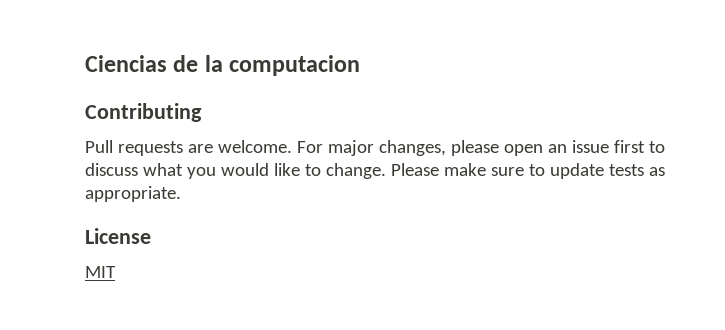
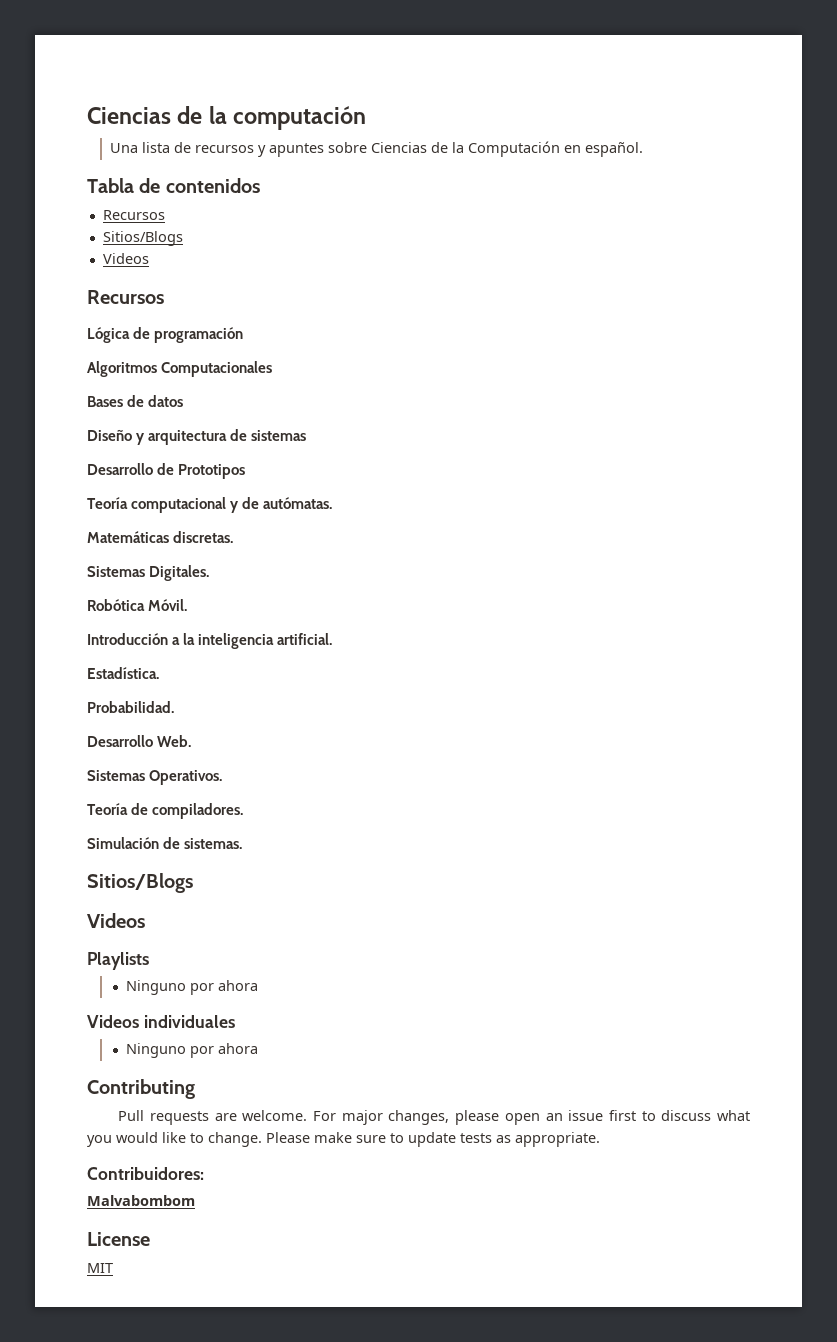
[85,55,361,76] Ciencias de la computacion -> [87,106,367,130] [110,141,644,157] [87,178,260,193] [102,210,165,220] [102,231,183,246] [102,253,149,264] [87,290,164,304] [87,327,244,343] [87,361,273,377] [87,395,184,407] [87,429,307,445] [87,463,246,479] [87,497,333,513] [87,531,234,543] [87,565,210,581] [87,599,188,611] [87,633,333,649] [87,667,159,679] [87,701,174,713] [87,735,192,747] [87,770,223,785] [87,803,244,819] [87,837,243,849] [87,873,193,893] [87,913,145,928] [87,952,149,970] [126,980,259,995] [87,1015,235,1028] [126,1043,259,1058] Ciencias de la computación // Una lista de recursos y apuntes sobre Ciencias de la Computación en español. // Tabla de contenidos // Recursos // Sitios/Blogs // Videos // Recursos // Lógica de programación // Algoritmos Computacionales // Bases de datos // Diseño y arquitectura de sistemas // Desarrollo de Prototipos // Teoría computacional y de autómatas. // Matemáticas discretas. // Sistemas Digitales. // Robótica Móvil. // Introducción a la inteligencia artificial. // Estadística. // Probabilidad. // Desarrollo Web. // Sistemas Operativos. // Teoría de compiladores. // Simulación de sistemas. // Sitios/Blogs // Videos // Playlists // Ninguno por ahora // Videos individuales // Ninguno por ahora
(181, 194) none -> [87,1167,204,1180] [87,1195,195,1206] // Contribuidores: // Malvabombom

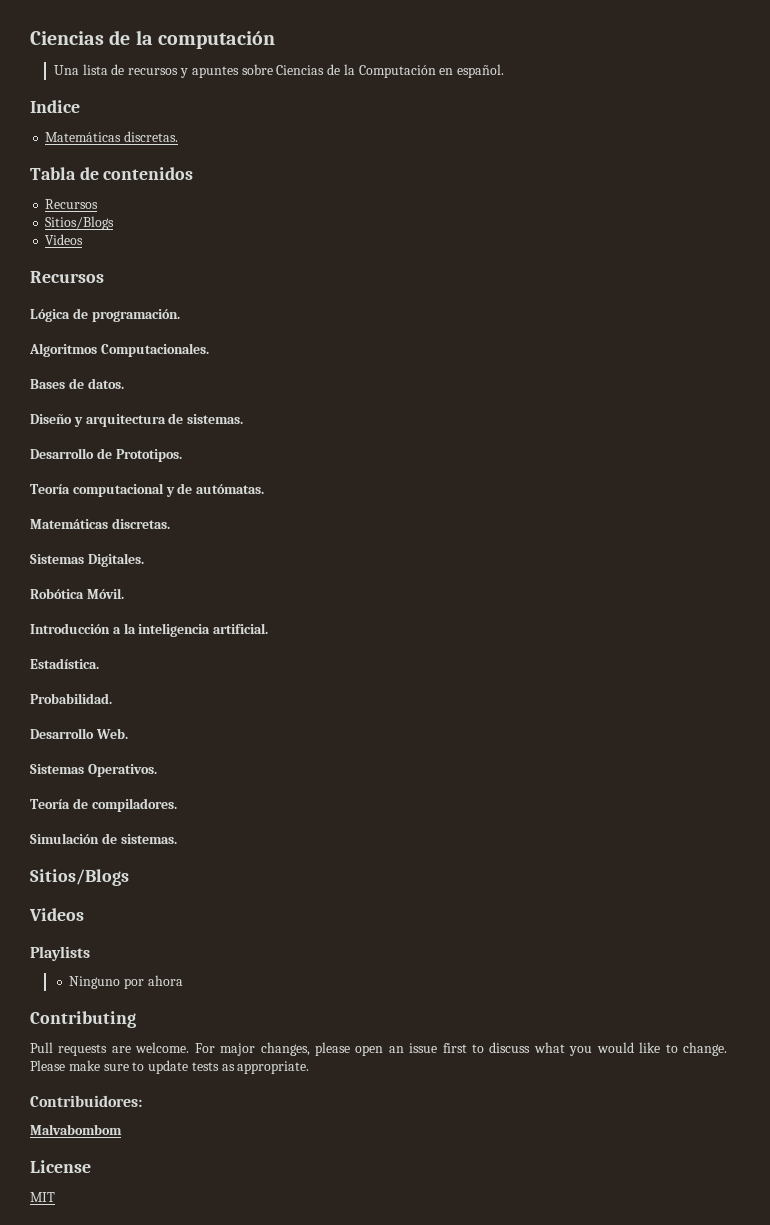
(644, 149) none -> [30,100,80,113] [45,131,179,142] // Indice // Matemáticas discretas.
[154,327,244,343] programación -> [91,309,180,322] programación.
[161,361,273,377] Computacionales -> [100,343,209,357] Computacionales.
[148,395,184,407] datos -> [87,378,124,389] datos.
[251,430,307,441] sistemas -> [187,414,244,424] sistemas.
[178,464,246,479] Prototipos -> [115,449,182,462] Prototipos.
[87,1015,235,1028] [126,1043,259,1058] // Videos individuales // Ninguno por ahora -> (183, 980) none

